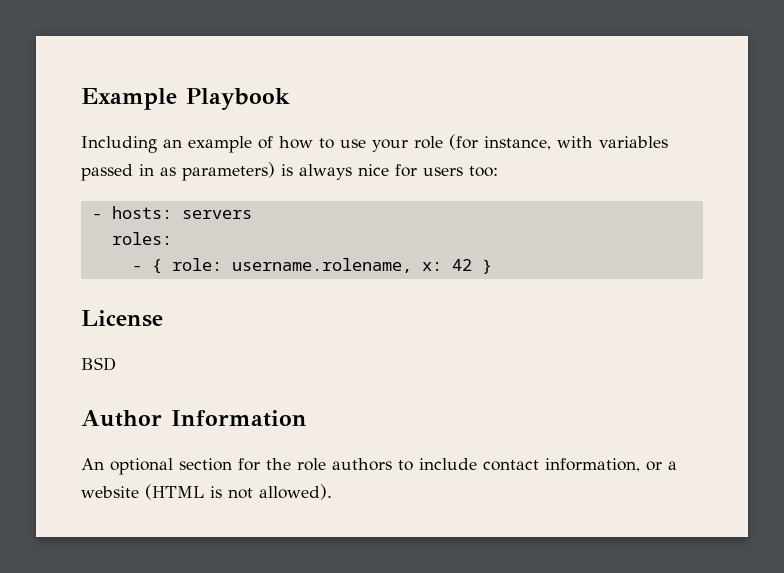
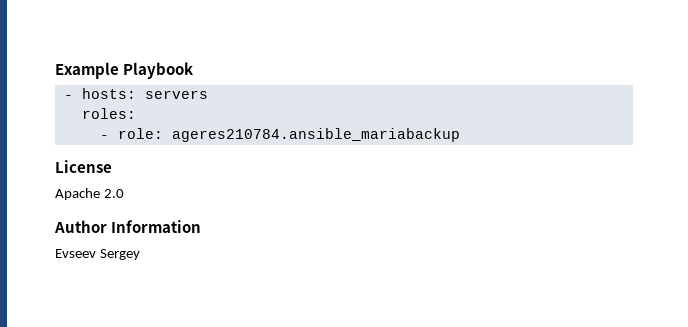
[81,134,668,153] [81,162,498,181] // Including an example of how to use your role (for instance, with variables passed in as parameters) is always nice for users too: -> (194, 70) none
[151,258,492,274] { role: username.rolename, x: 42 } -> [117,128,460,142] role: ageres210784.ansible_mariabackup
[81,357,116,371] BSD -> [55,188,124,200] Apache 2.0
[81,458,677,475] [81,484,332,500] An optional section for the role authors to include contact information, or a website (HTML is not allowed). -> [55,249,140,260] Evseev Sergey

